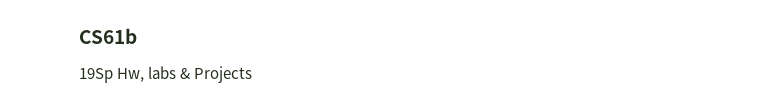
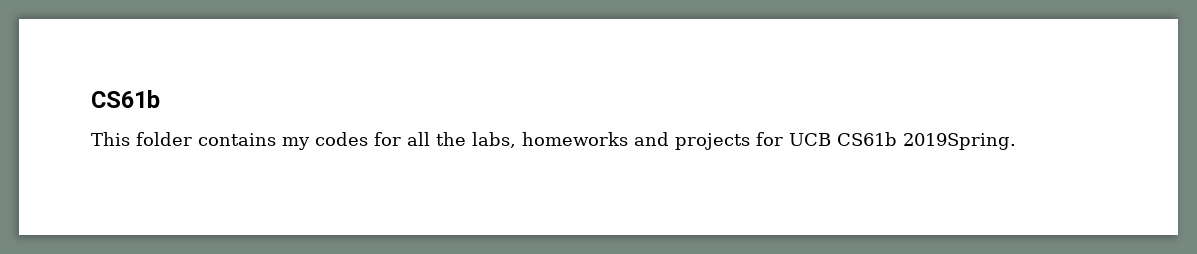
[79,66,253,83] 19Sp Hw, labs & Projects -> [91,132,1016,150] This folder contains my codes for all the labs, homeworks and projects for UCB CS61b 2019Spring.

